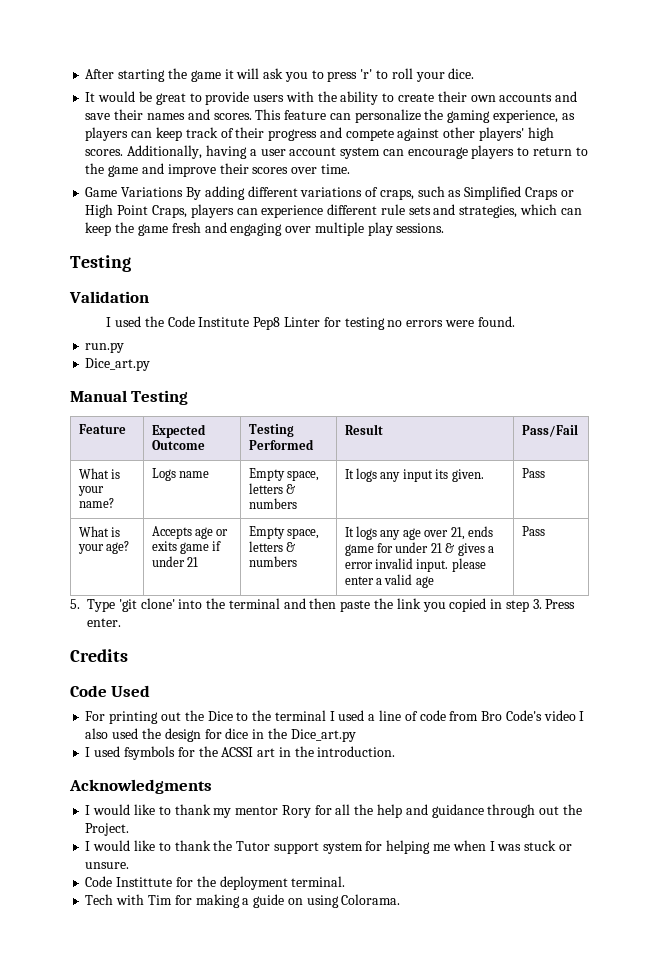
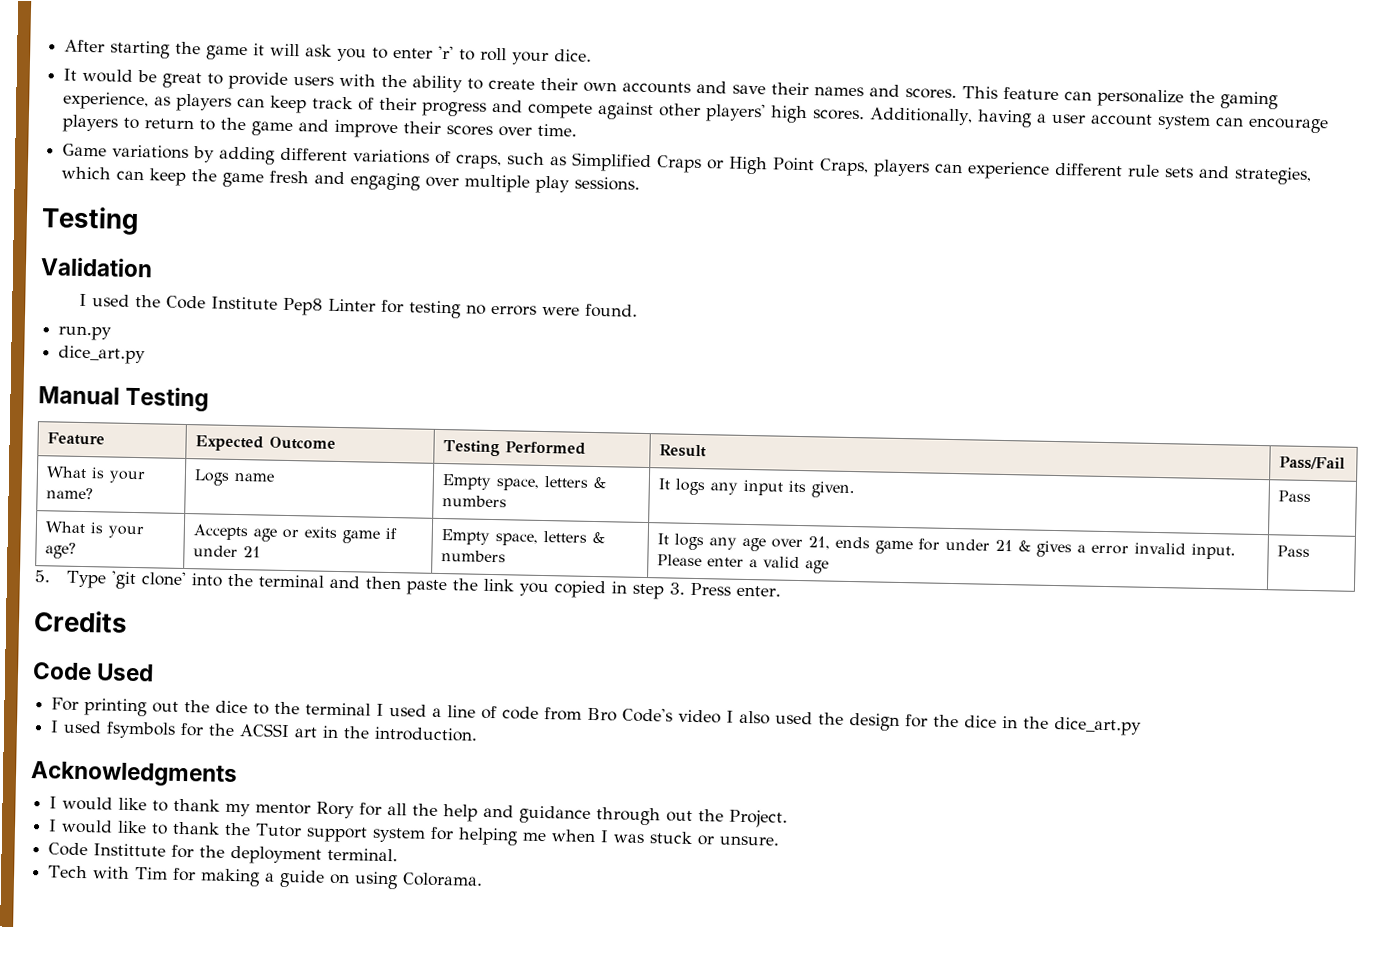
[327,71,358,82] press -> [393,47,434,59] enter
[121,187,201,200] Variations By -> [112,144,216,163] variations by
[85,358,151,371] Dice_art.py -> [58,345,147,365] dice_art.py
[451,558,486,572] please -> [657,554,703,567] Please
[207,711,233,721] Dice -> [215,700,249,714] dice
(222, 734) none -> [933,714,960,728] the
[290,729,356,742] Dice_art.py -> [1054,717,1143,736] dice_art.py

